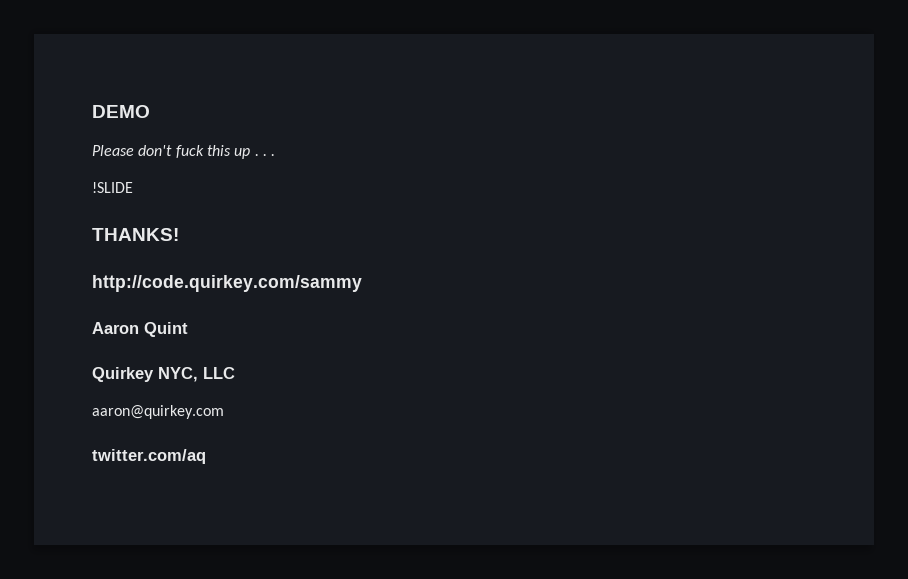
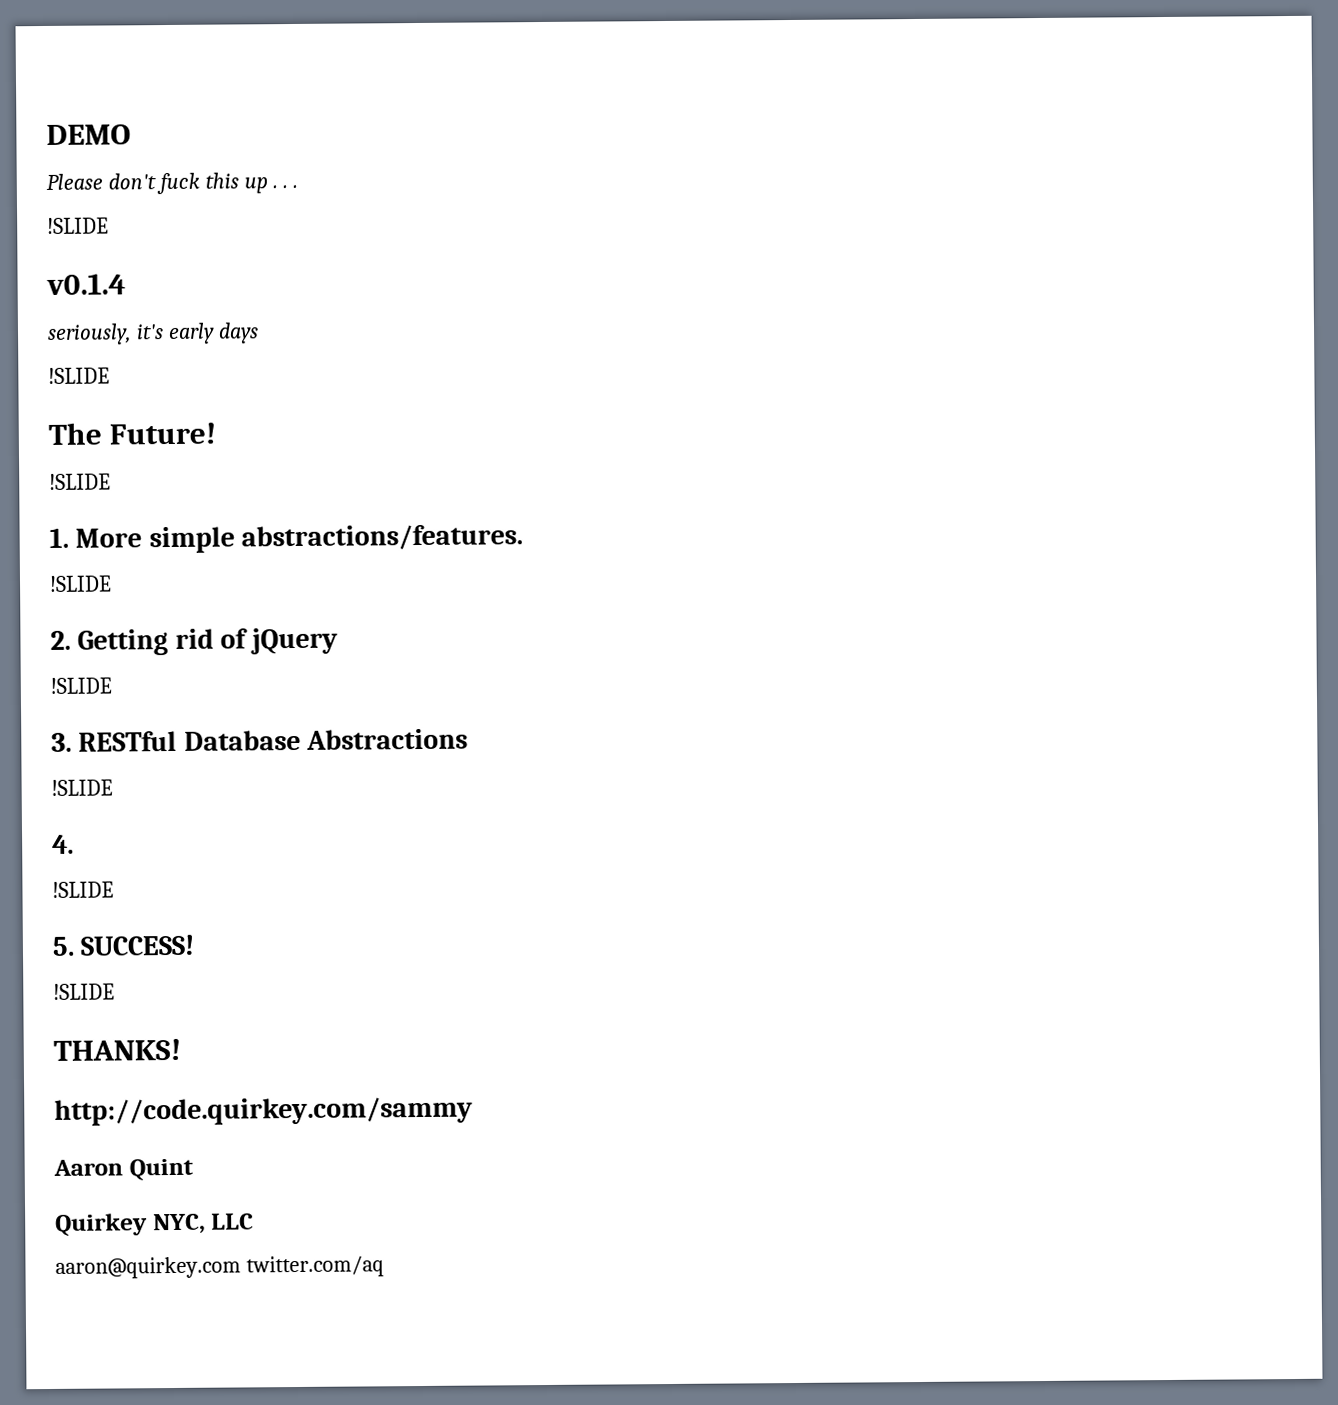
(133, 187) none -> [46,273,126,295] [47,322,259,345] [48,367,110,384] [48,422,217,445] [49,473,111,490] [49,524,524,554] [49,575,112,592] [50,627,338,656] [50,677,112,694] [51,728,469,752] [51,779,113,796] [52,834,74,854] [52,881,114,898] [52,934,196,956] [53,983,115,1000] // v0.1.4 // seriously, it's early days // !SLIDE // The Future! // !SLIDE // 1. More simple abstractions/features. // !SLIDE // 2. Getting rid of jQuery // !SLIDE // 3. RESTful Database Abstractions // !SLIDE // 4. // !SLIDE // 5. SUCCESS! // !SLIDE
(224, 412) // -> (241, 1267) none

